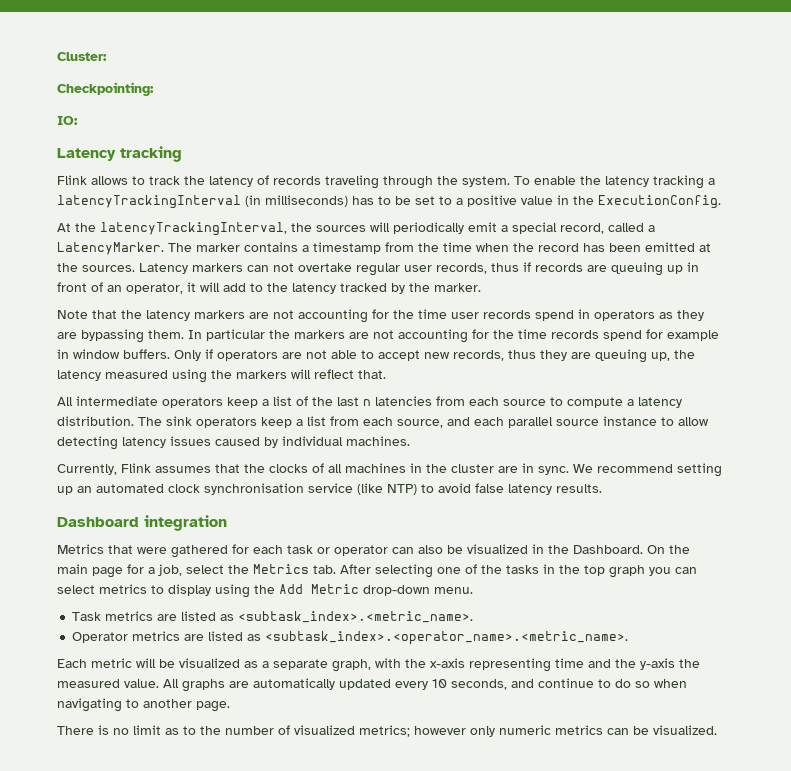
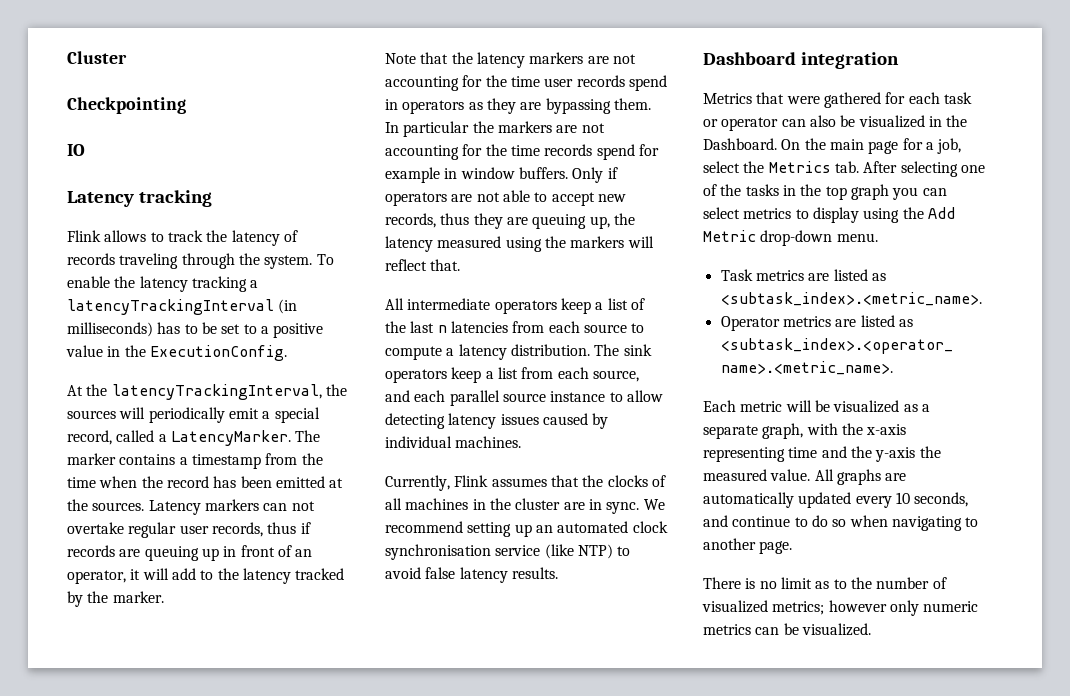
[57,52,107,61] [57,82,154,96] [57,116,78,125] Cluster: // Checkpointing: // IO: -> [67,51,127,64] [67,97,186,114] [67,144,85,156] Cluster // Checkpointing // IO

